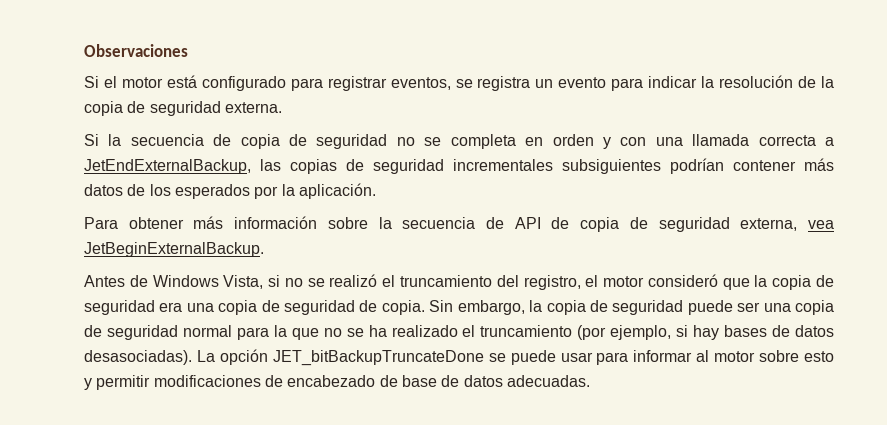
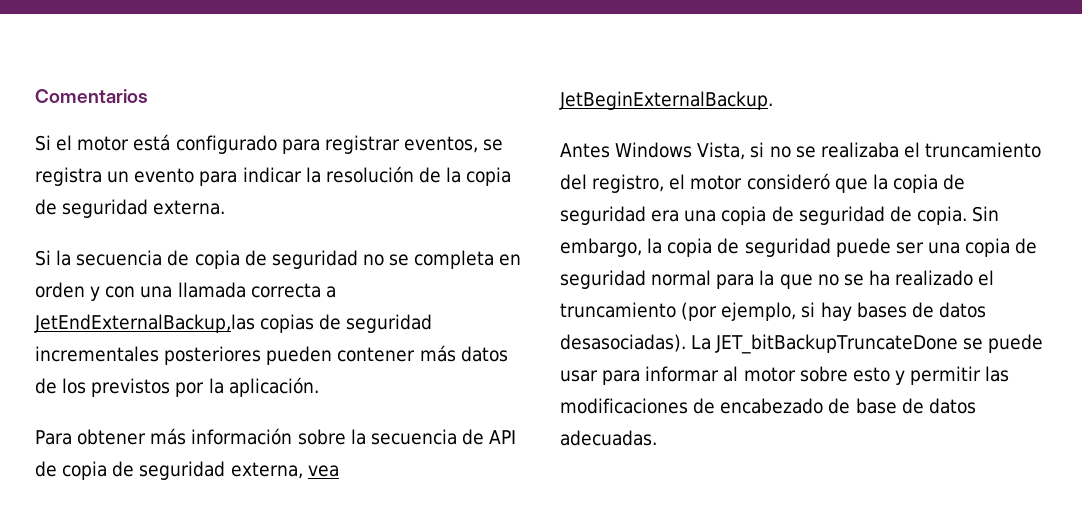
[84,44,188,57] Observaciones -> [35,89,148,103] Comentarios
[84,159,281,174] JetEndExternalBackup, las -> [34,314,255,333] JetEndExternalBackup,las
[562,158,724,174] subsiguientes podrían -> [164,346,333,365] posteriores pueden
[174,184,250,199] esperados -> [91,378,171,397] previstos
[129,275,148,287] de -> (610, 150) none
[329,274,378,287] realizó -> [820,142,899,158] realizaba
[219,349,268,365] opción -> (712, 342) none
(151, 382) none -> [985,366,1010,382] las

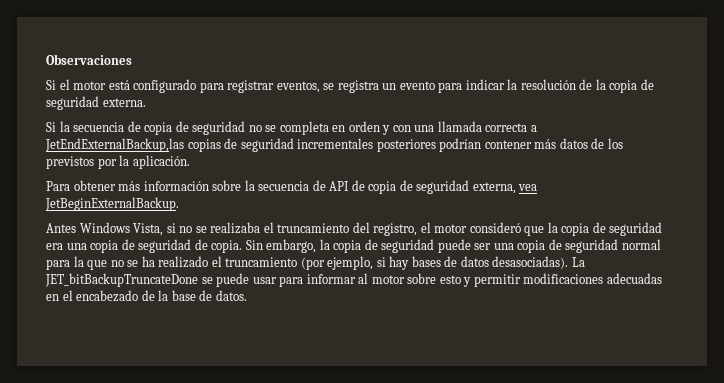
[35,89,148,103] Comentarios -> [46,54,132,65] Observaciones
[266,346,333,365] pueden -> [439,138,482,152] podrían
[985,366,1010,382] [560,398,716,414] las modificaciones de -> [523,273,662,284] [46,290,73,301] modificaciones adecuadas en el
(851, 406) none -> [158,290,169,301] la
[928,398,976,414] [560,430,657,446] datos adecuadas. -> [215,290,247,301] datos.

